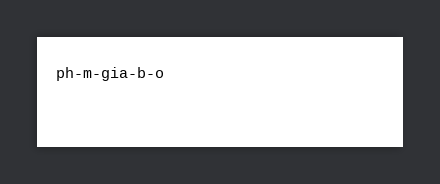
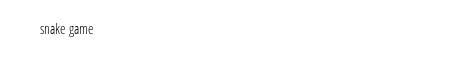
[56,67,164,81] ph-m-gia-b-o -> [40,23,93,37] snake game

